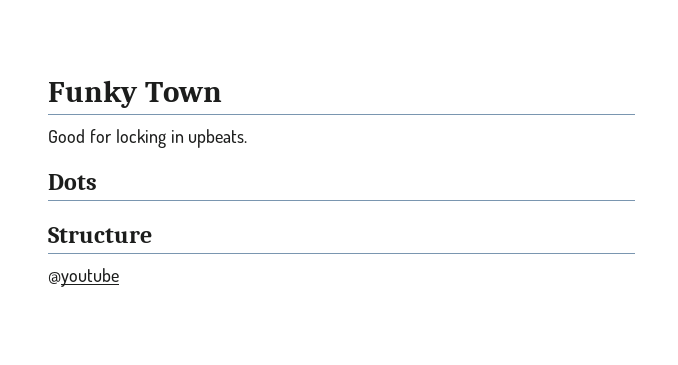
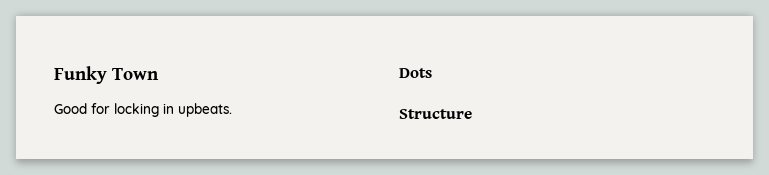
[48,268,119,287] // @youtube -> (472, 114) none

